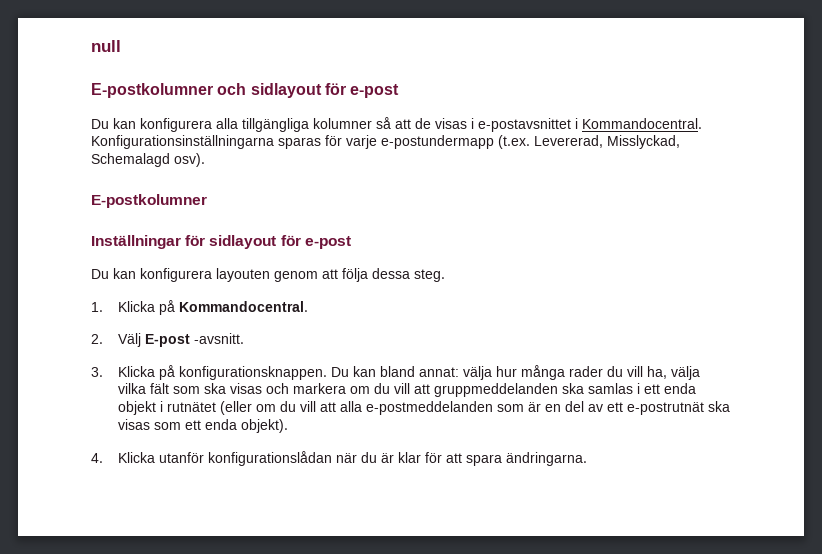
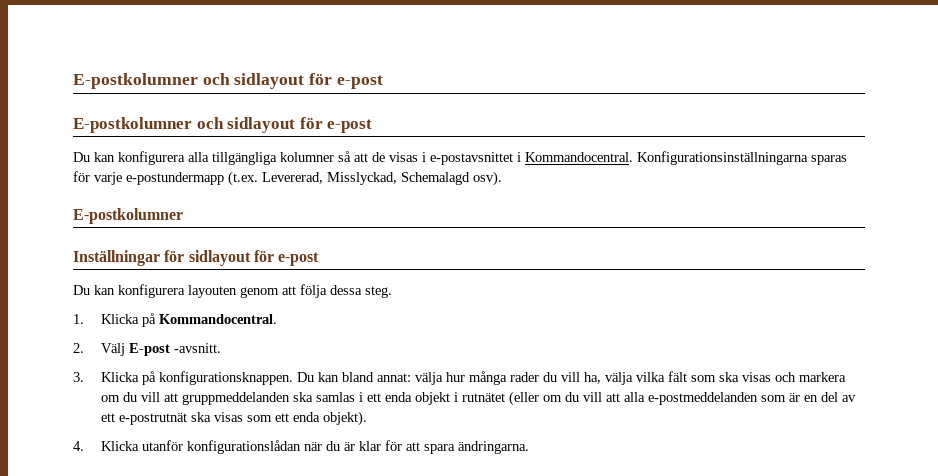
[91,40,121,52] null -> [73,73,383,89] E-postkolumner och sidlayout för e-post

